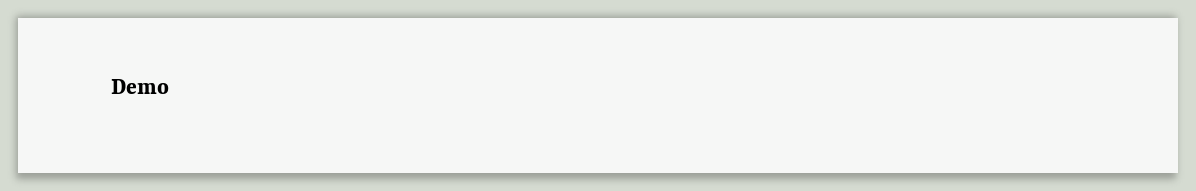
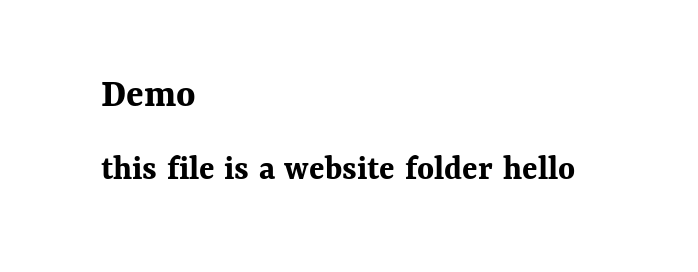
(169, 86) none -> [101,155,575,179] // this file is a website folder hello

